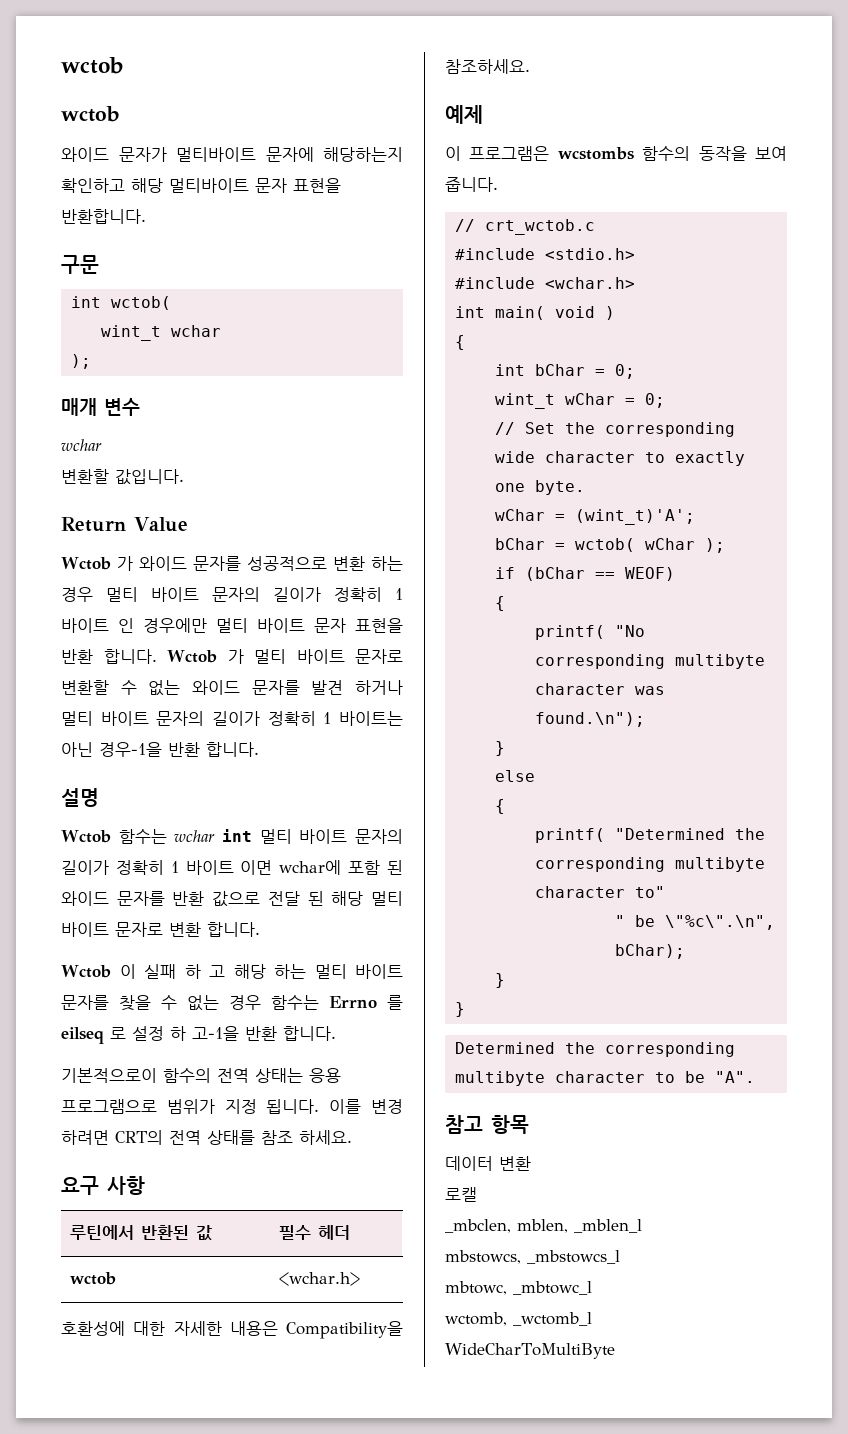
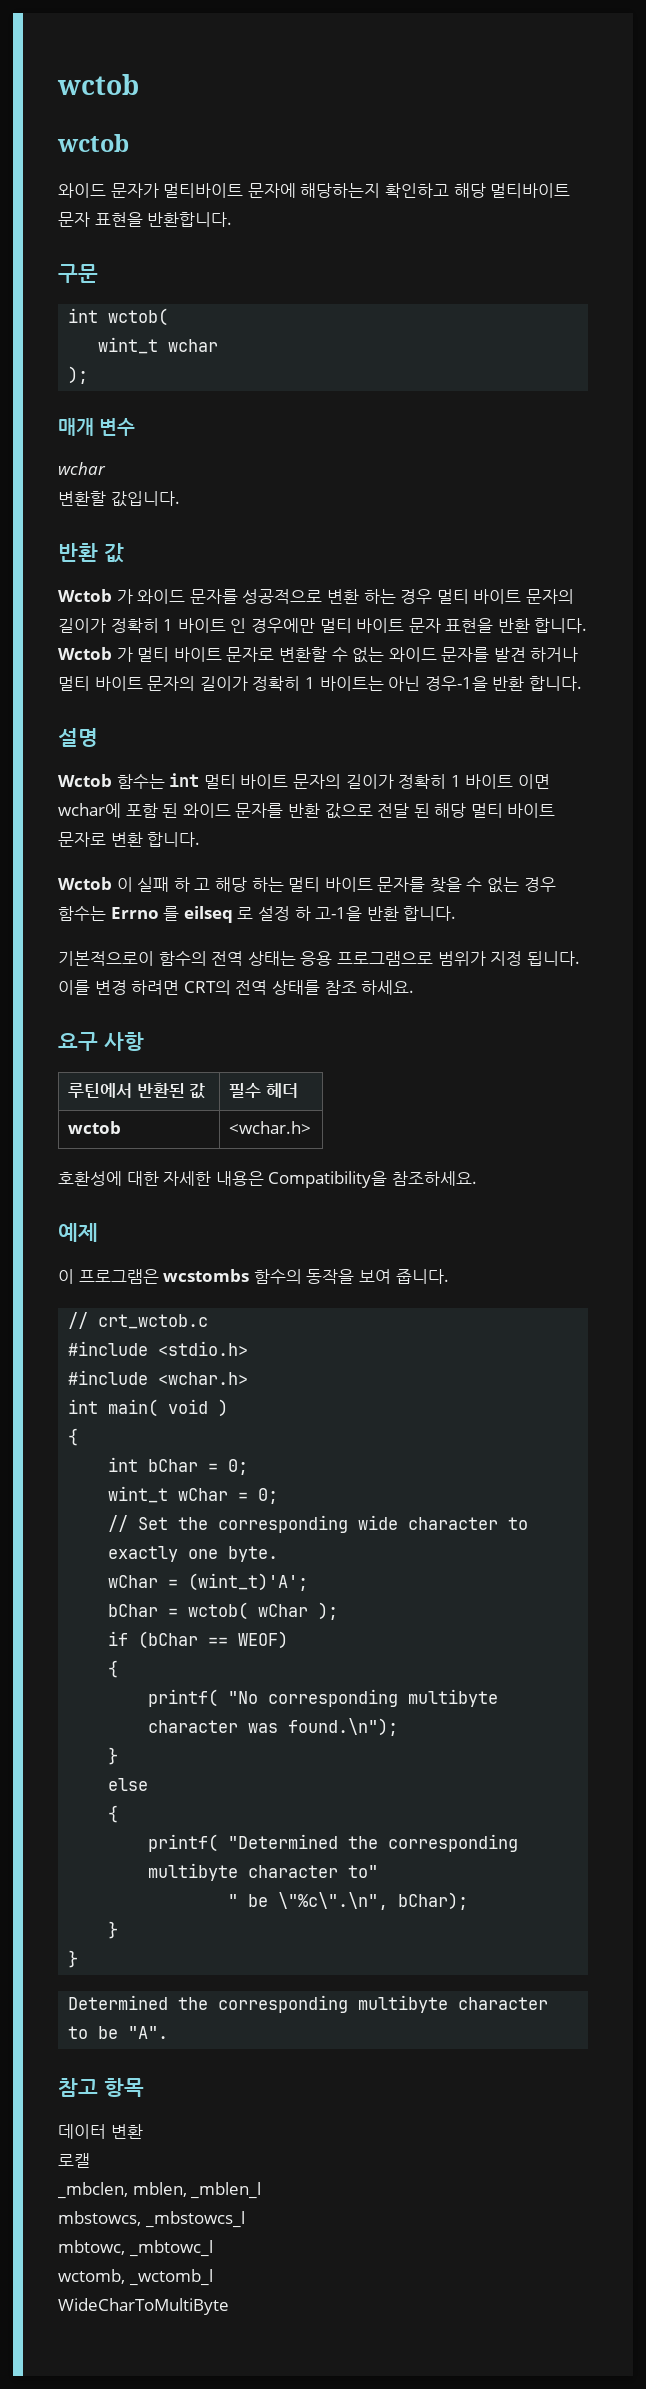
[61,517,188,532] Return Value -> [58,543,124,563] 반환 값
[174,830,216,842] wchar -> (165, 781) none

